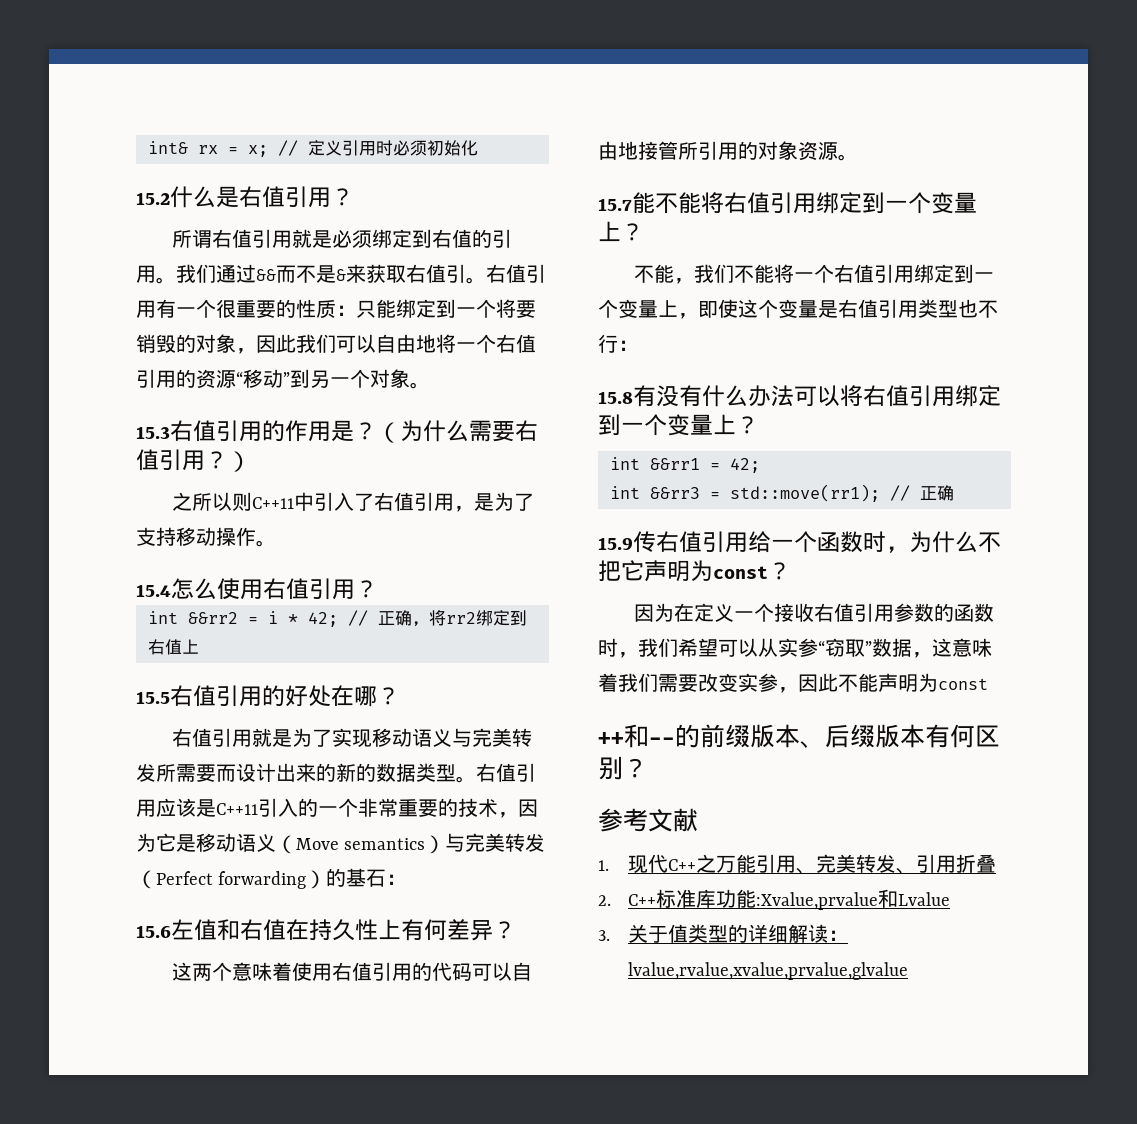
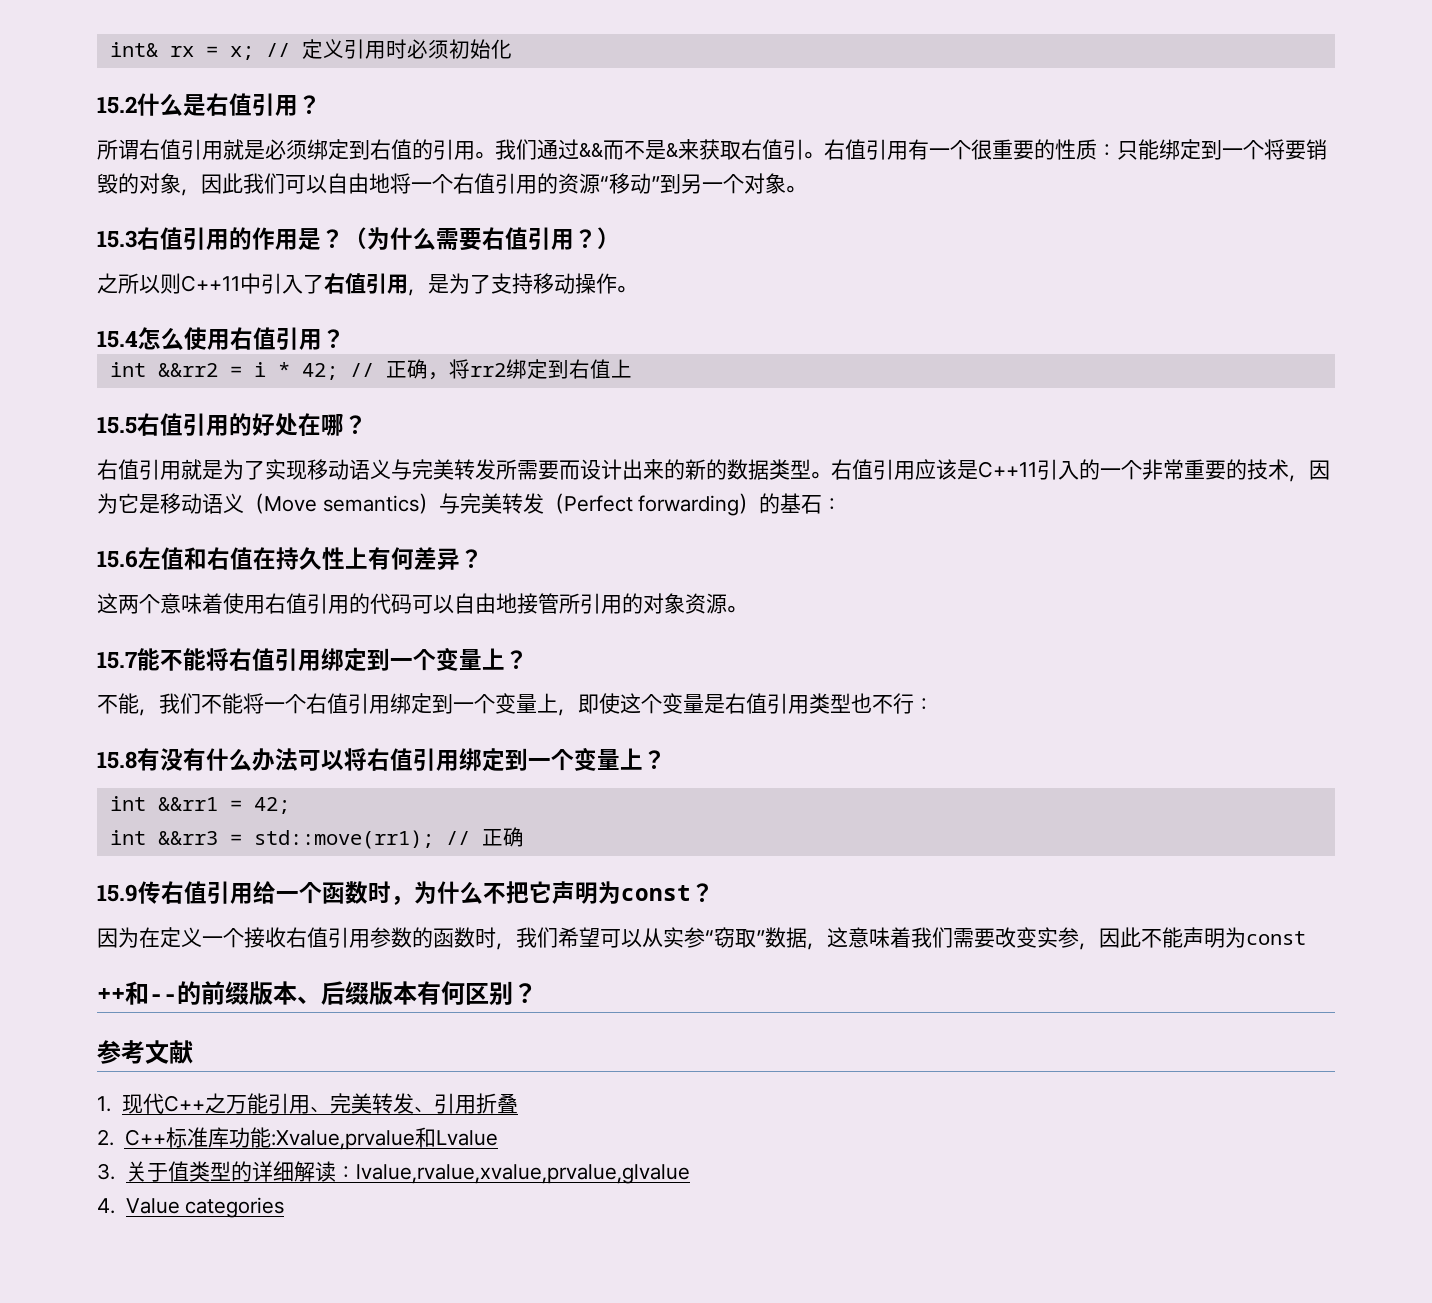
(908, 971) none -> [97,1197,285,1218] // 4. Value categories

